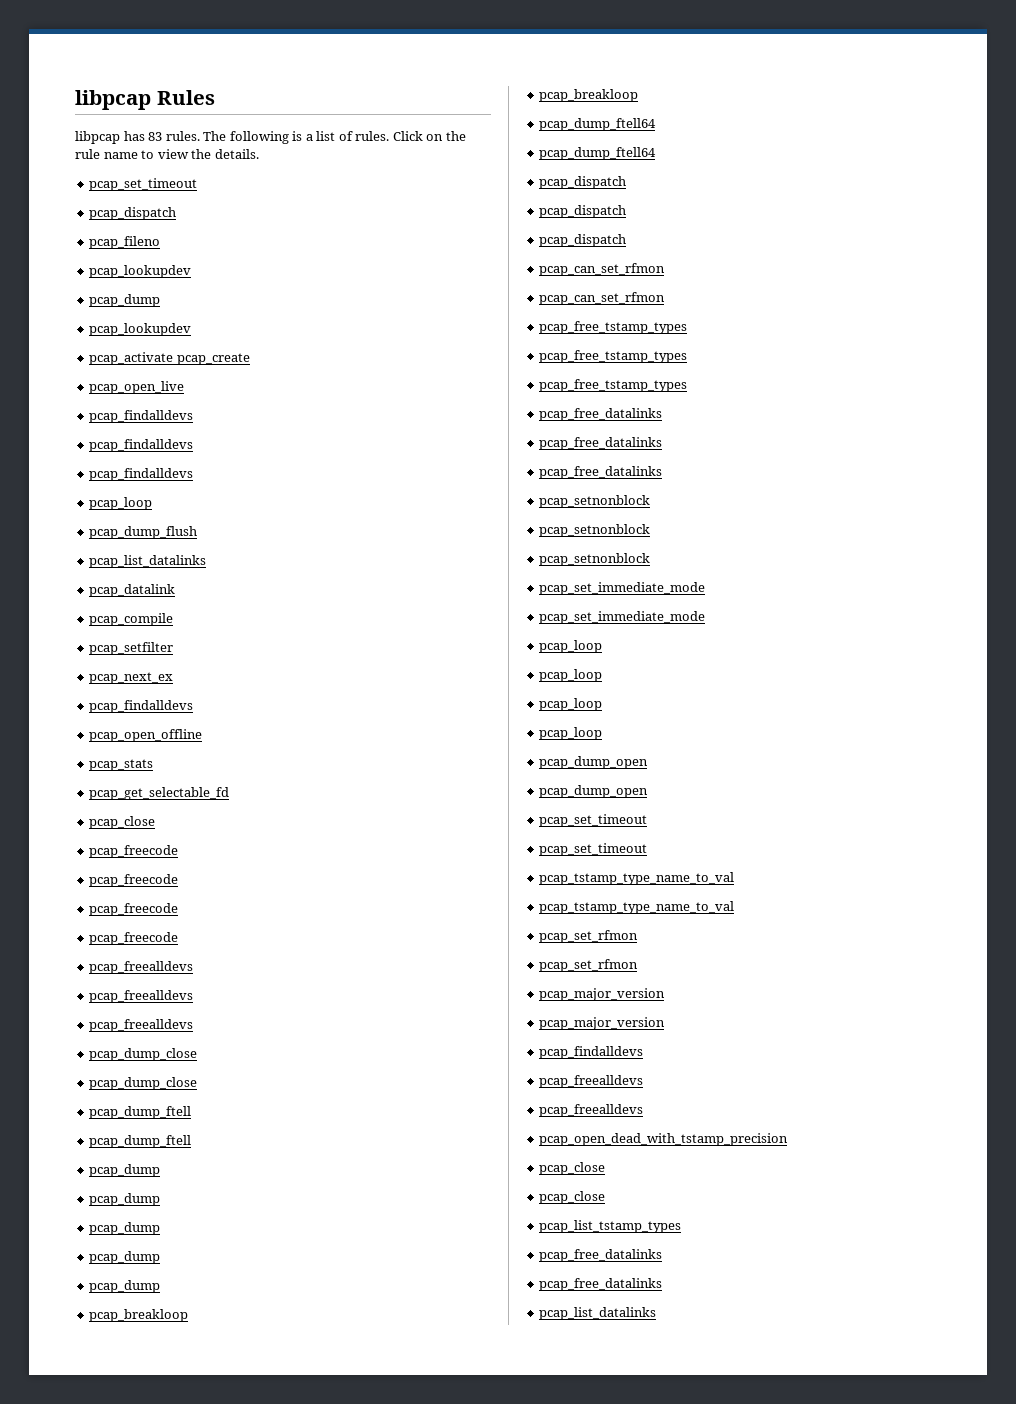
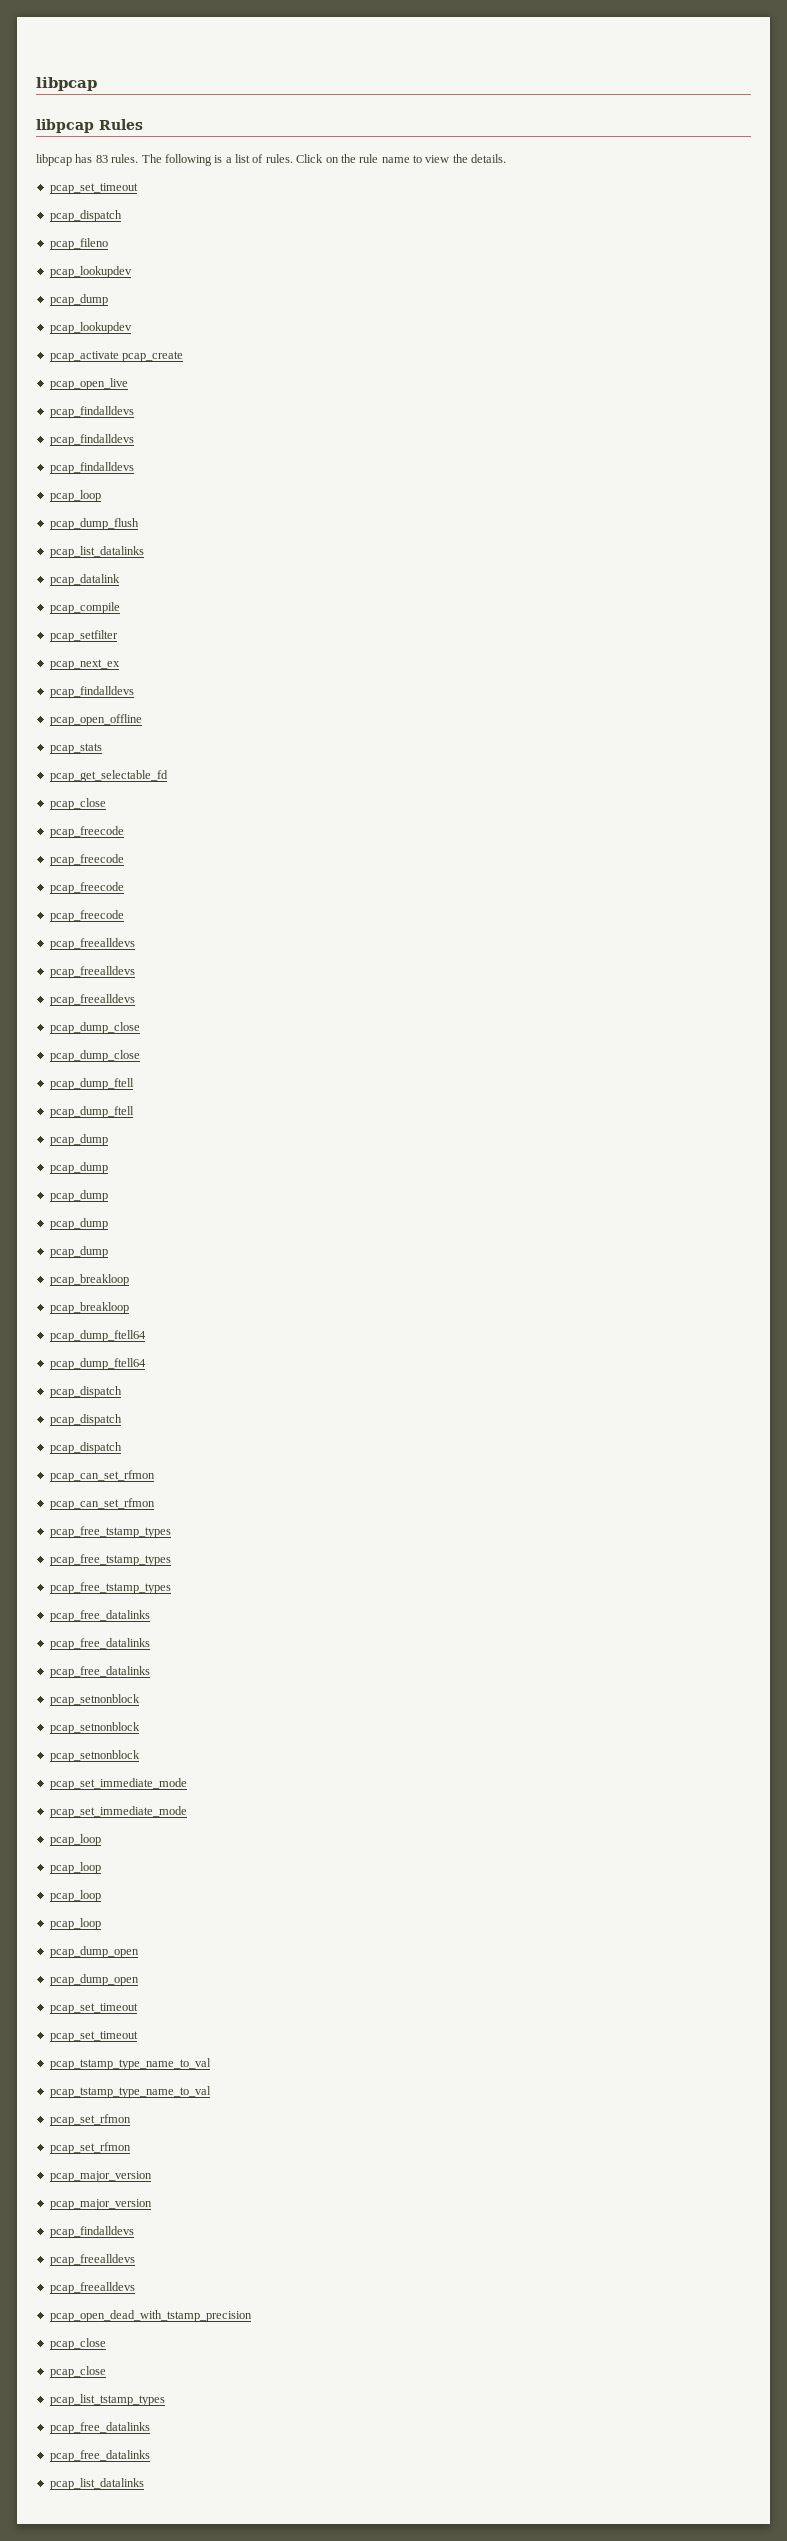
[75,90,151,110] libpcap -> [36,77,97,91] [36,119,94,133] libpcap // libpcap

